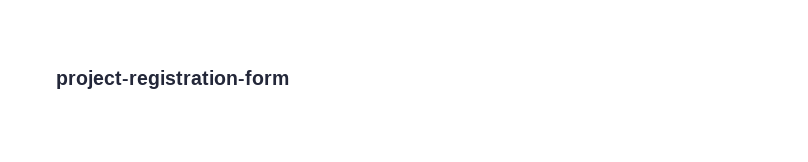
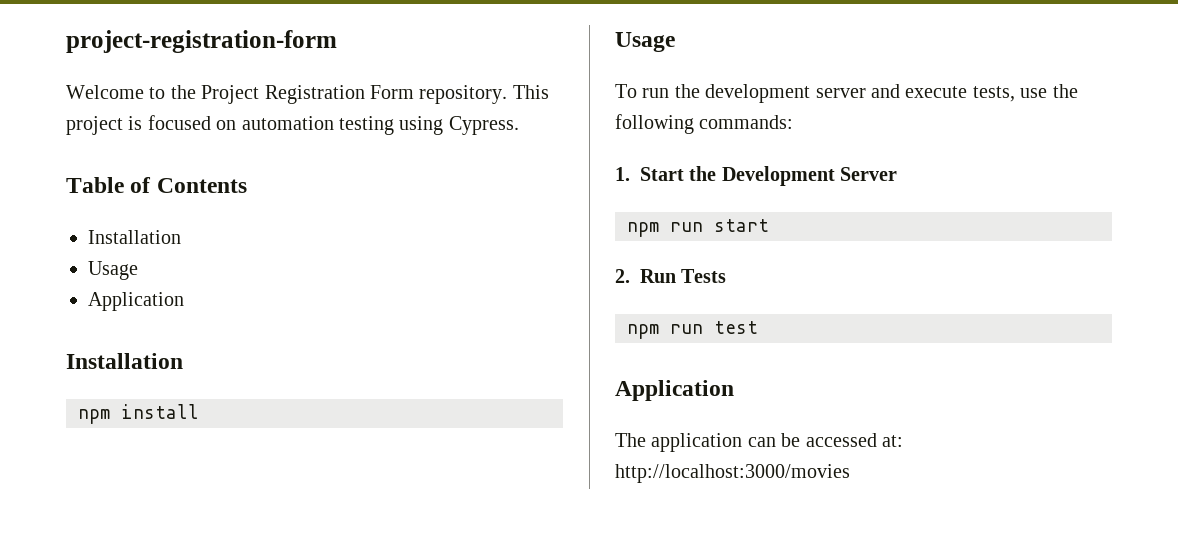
(289, 79) none -> [66,85,549,104] [66,115,519,135] [66,177,247,193] [88,230,181,244] [88,261,138,280] [88,292,184,311] [66,353,183,369] [78,404,199,424] [615,32,675,52] [615,84,1078,103] [615,114,794,134] [615,166,898,186] [627,219,769,237] [615,269,727,283] [627,321,758,339] [615,380,734,401] [615,433,903,452] [615,464,850,483] // Welcome to the Project Registration Form repository. This project is focused on automation testing using Cypress. // Table of Contents // Installation // Usage // Application // Installation // npm install // Usage // To run the development server and execute tests, use the following commands: // 1. Start the Development Server // npm run start // 2. Run Tests // npm run test // Application // The application can be accessed at: http://localhost:3000/movies

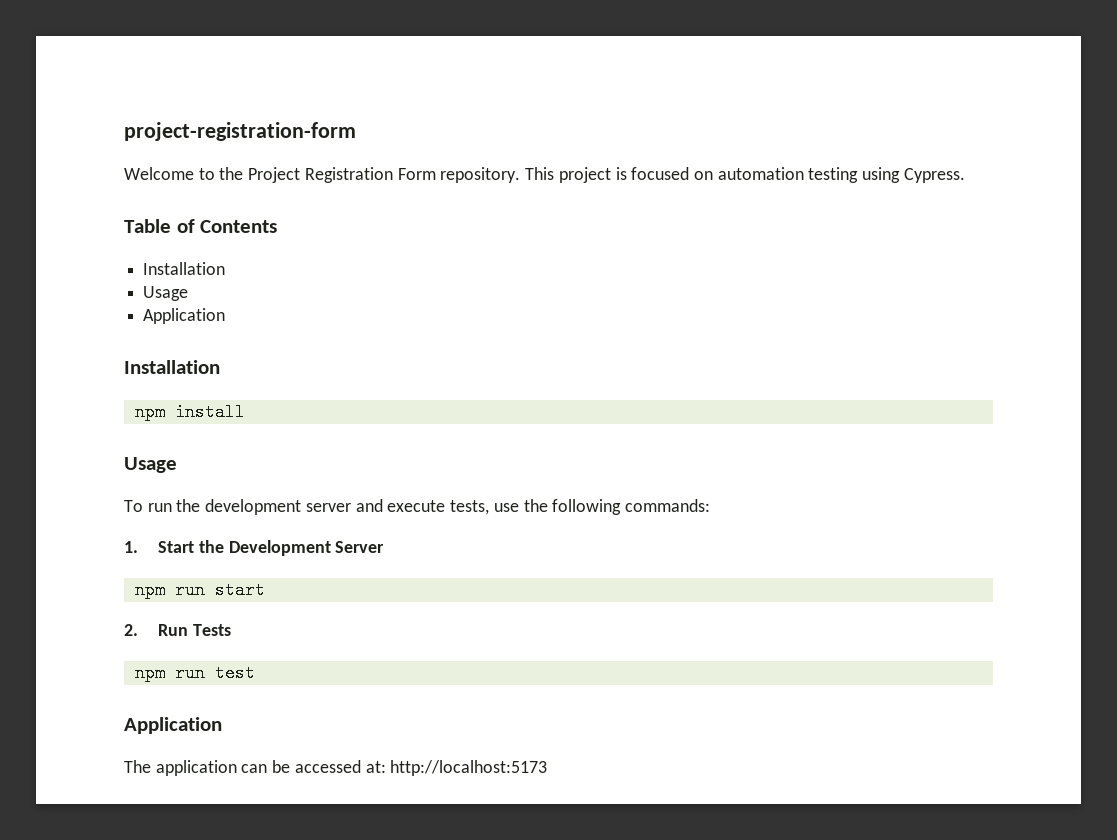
[615,464,850,483] http://localhost:3000/movies -> [390,760,548,776] http://localhost:5173

